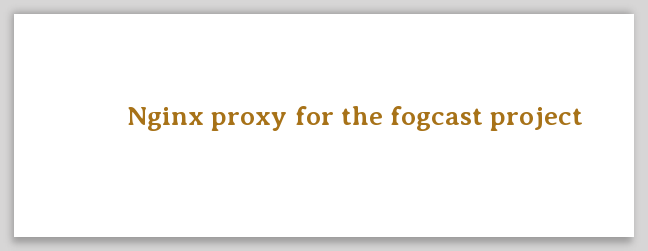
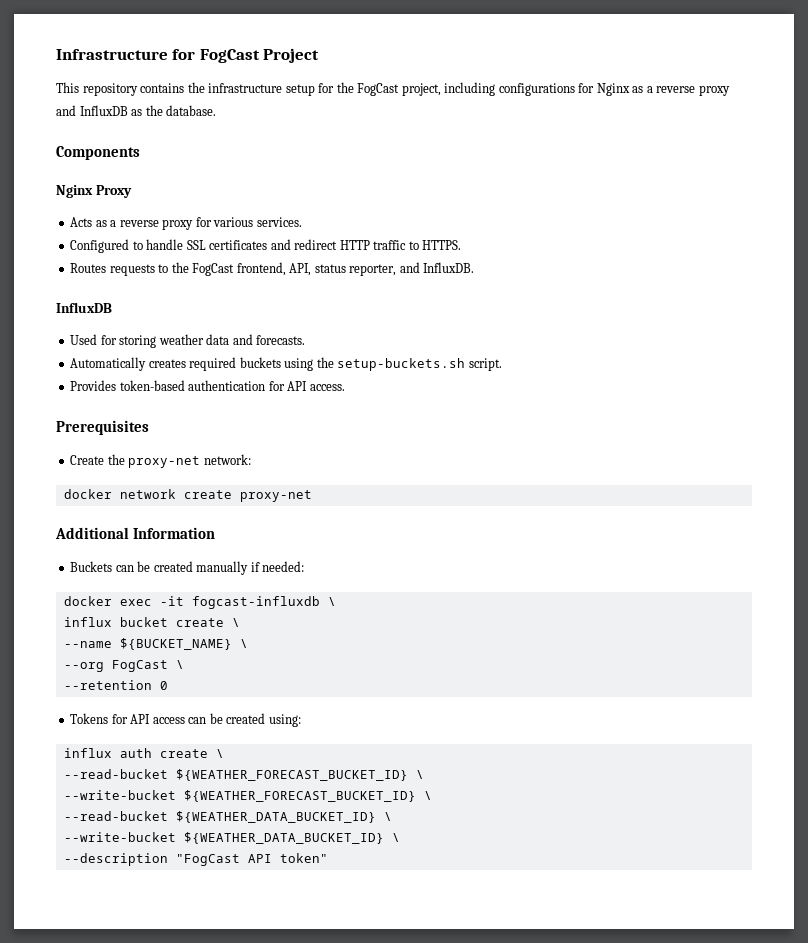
[127,106,584,131] Nginx proxy for the fogcast project -> [56,48,320,63] [56,82,730,96] [56,105,217,116] [56,146,140,160] [56,185,132,198] [70,217,302,230] [70,239,462,253] [70,262,475,276] [56,302,112,313] [70,334,306,348] [70,357,502,371] [70,380,345,391] [56,420,149,435] [70,454,251,468] [63,489,312,502] [55,527,216,539] [70,561,305,575] [63,596,336,609] [63,617,240,627] [63,638,248,650] [63,660,184,672] [63,680,168,690] [70,713,301,727] [63,748,224,758] [63,769,424,781] [63,790,432,802] [63,811,392,823] [63,832,400,844] [63,853,328,866] Infrastructure for FogCast Project // This repository contains the infrastructure setup for the FogCast project, including configurations for Nginx as a reverse proxy and InfluxDB as the database. // Components // Nginx Proxy // Acts as a reverse proxy for various services. // Configured to handle SSL certificates and redirect HTTP traffic to HTTPS. // Routes requests to the FogCast frontend, API, status reporter, and InfluxDB. // InfluxDB // Used for storing weather data and forecasts. // Automatically creates required buckets using the setup-buckets.sh script. // Provides token-based authentication for API access. // Prerequisites // Create the proxy-net network: // docker network create proxy-net // Additional Information // Buckets can be created manually if needed: // docker exec -it fogcast-influxdb \ // influx bucket create \ // --name ${BUCKET_NAME} \ // --org FogCast \ // --retention 0 // Tokens for API access can be created using: // influx auth create \ // --read-bucket ${WEATHER_FORECAST_BUCKET_ID} \ // --write-bucket ${WEATHER_FORECAST_BUCKET_ID} \ // --read-bucket ${WEATHER_DATA_BUCKET_ID} \ // --write-bucket ${WEATHER_DATA_BUCKET_ID} \ // --description "FogCast API token"

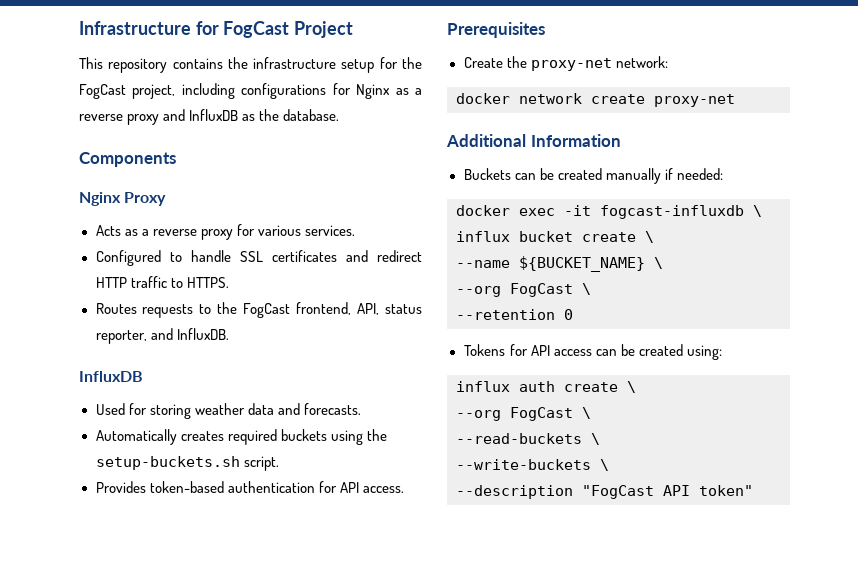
[63,769,424,781] [63,790,432,802] [63,811,392,823] [63,832,384,844] --read-bucket ${WEATHER_FORECAST_BUCKET_ID} \ // --write-bucket ${WEATHER_FORECAST_BUCKET_ID} \ // --read-bucket ${WEATHER_DATA_BUCKET_ID} \ // --write-bucket ${WEATHER_DATA_BUCKET_ID} -> [456,407,591,421] [456,433,600,445] [456,459,591,470] --org FogCast \ // --read-buckets \ // --write-buckets

